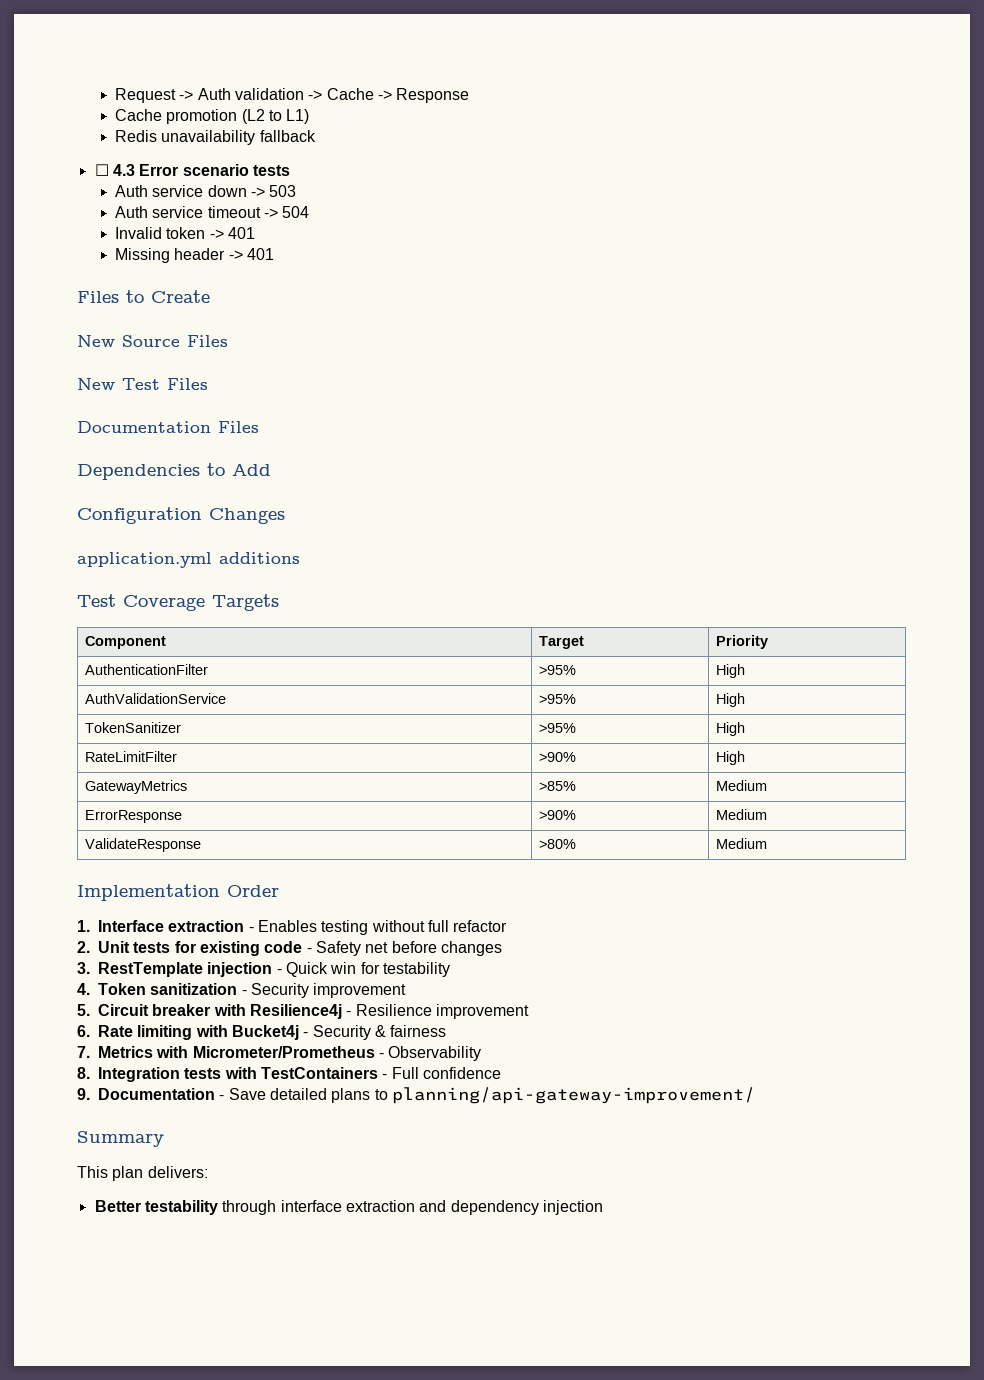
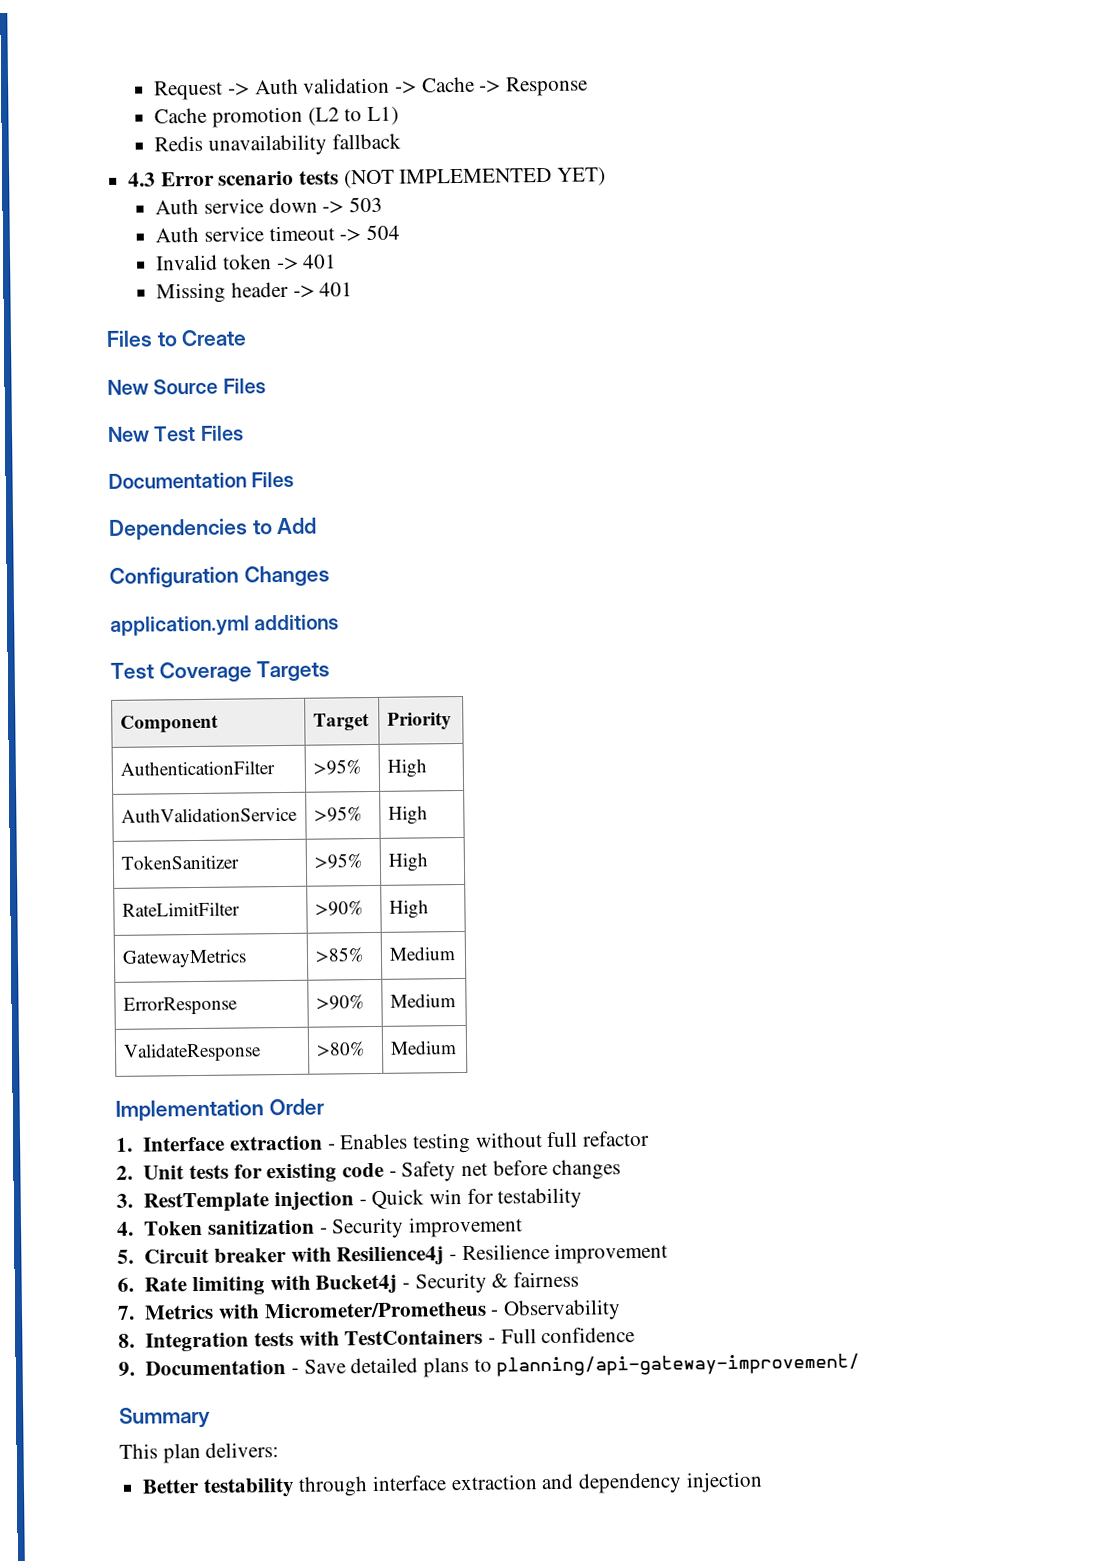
[94,164,109,176] ☐ -> (401, 141) none
(290, 170) none -> [343,167,607,189] (NOT IMPLEMENTED YET)

